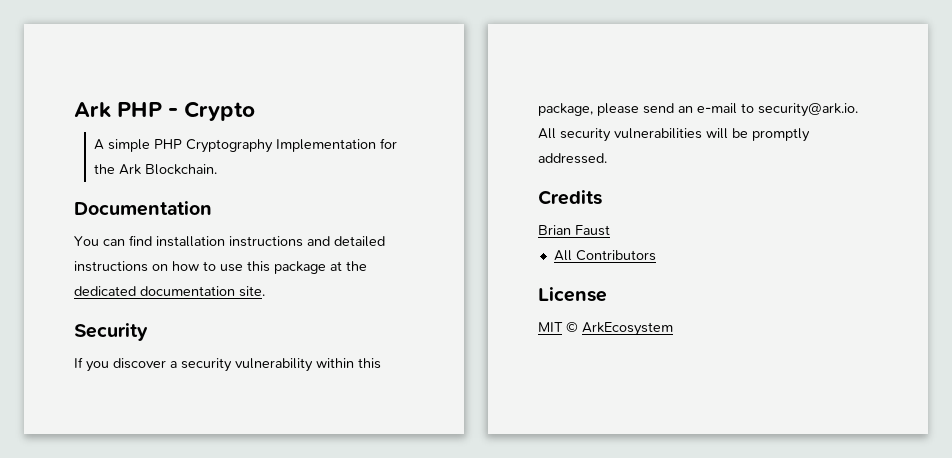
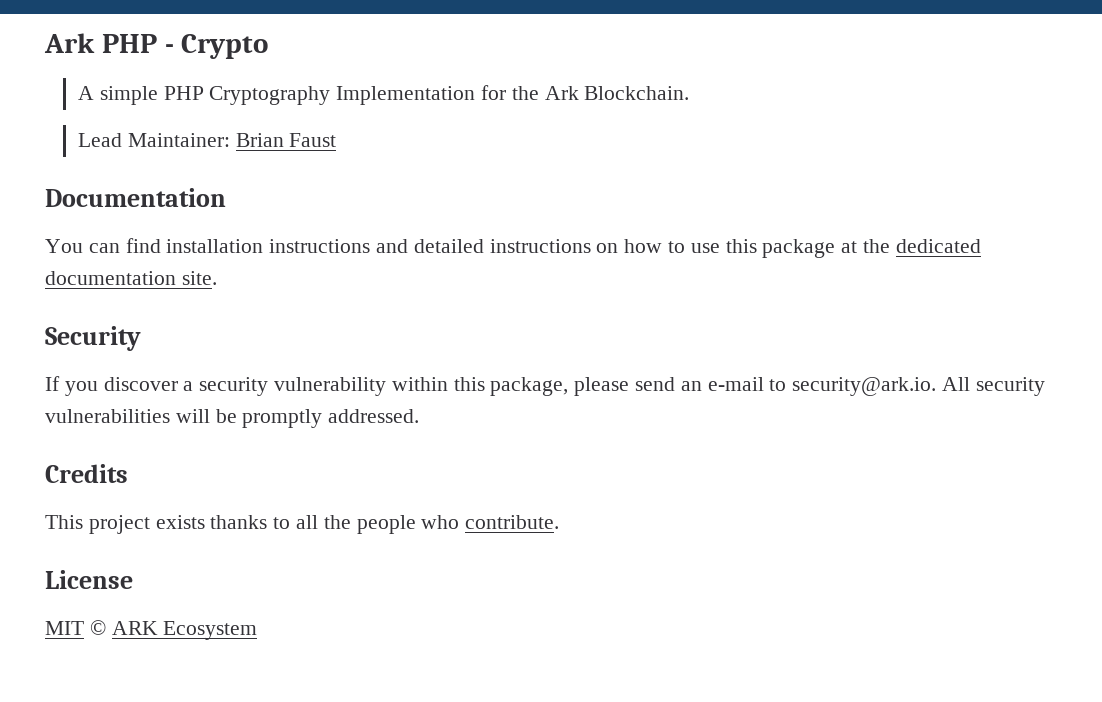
(217, 169) none -> [78,133,337,147] // Lead Maintainer: Brian Faust
[538,225,610,236] [553,250,656,261] Brian Faust // All Contributors -> [45,515,560,534] This project exists thanks to all the people who contribute.
[582,322,673,336] ArkEcosystem -> [111,621,258,640] ARK Ecosystem

